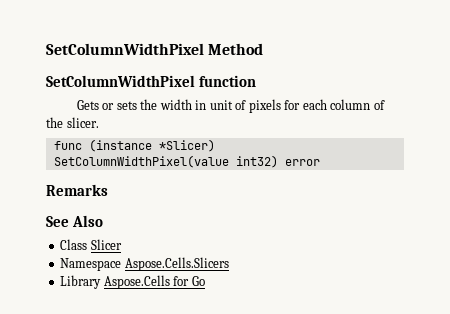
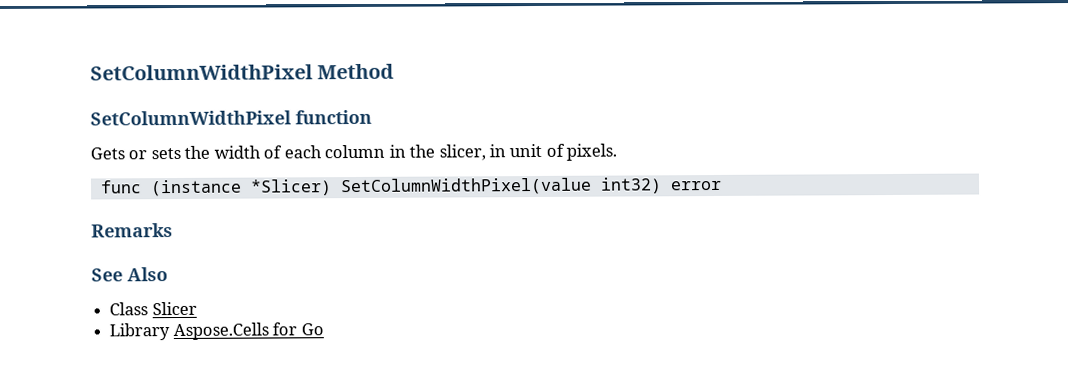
[195,99,385,113] [46,117,99,128] in unit of pixels for each column of the slicer. -> [263,143,618,161] of each column in the slicer, in unit of pixels.
[60,257,229,271] // Namespace Aspose.Cells.Slicers -> (197, 308) none

